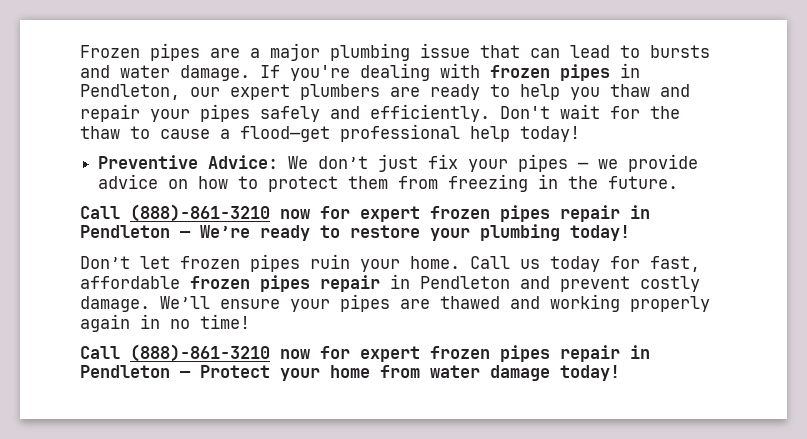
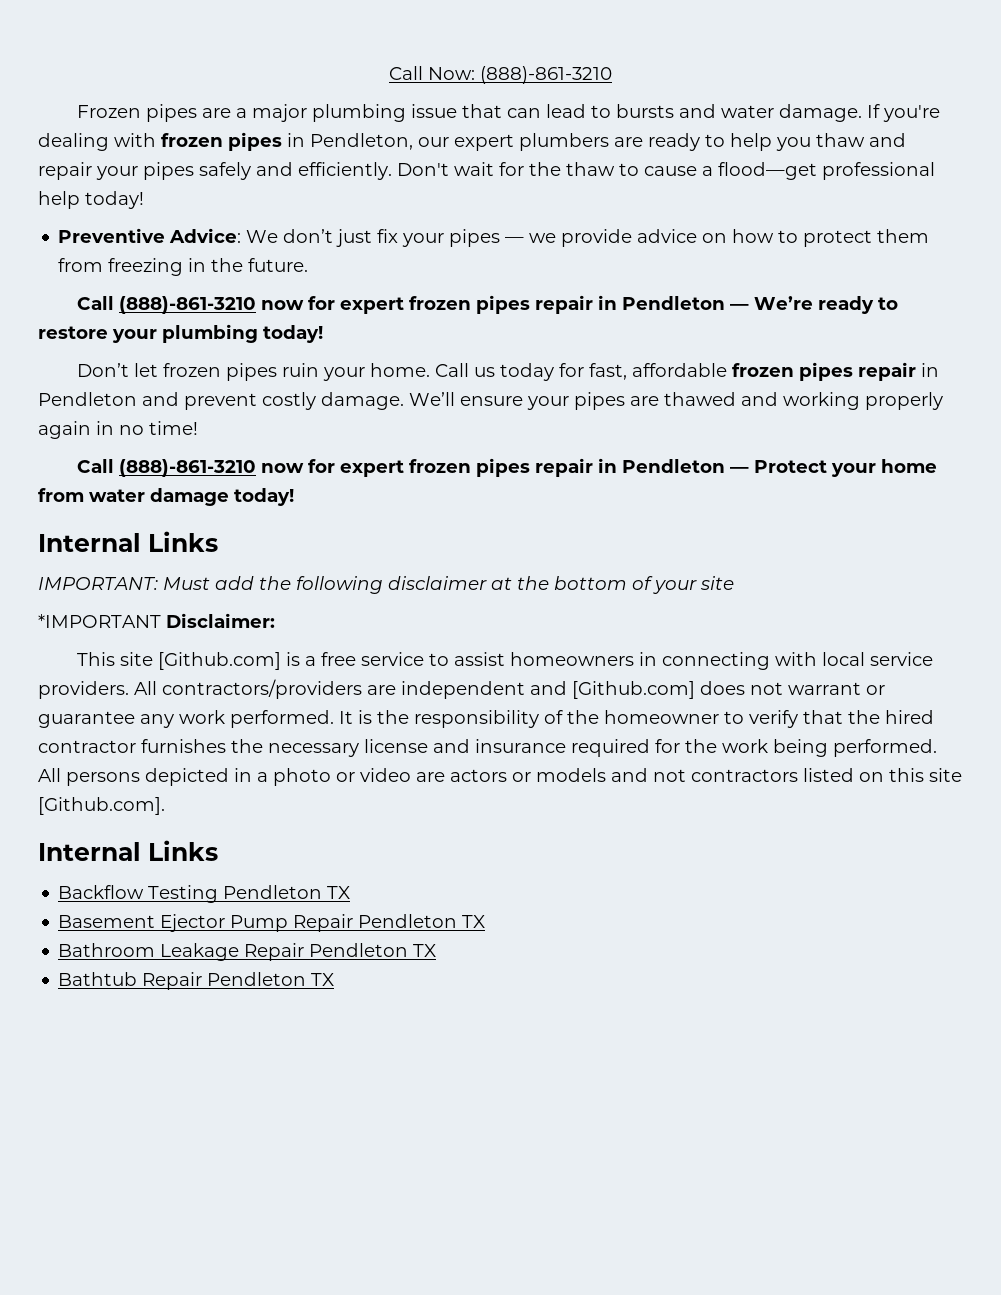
(80, 51) none -> [389,66,612,84] Call Now: (888)-861-3210 //
(620, 373) none -> [38,531,218,552] [38,576,734,594] [38,613,275,628] [76,652,933,670] [38,679,885,699] [38,710,934,728] [38,739,937,757] [38,768,962,786] [38,797,165,815] [38,840,218,861] [58,885,351,903] [58,914,486,932] [58,943,437,961] [58,972,335,990] // Internal Links // IMPORTANT: Must add the following disclaimer at the bottom of your site // *IMPORTANT Disclaimer: // This site [Github.com] is a free service to assist homeowners in connecting with local service providers. All contractors/providers are independent and [Github.com] does not warrant or guarantee any work performed. It is the responsibility of the homeowner to verify that the hired contractor furnishes the necessary license and insurance required for the work being performed. All persons depicted in a photo or video are actors or models and not contractors listed on this site [Github.com]. // Internal Links // Backflow Testing Pendleton TX // Basement Ejector Pump Repair Pendleton TX // Bathroom Leakage Repair Pendleton TX // Bathtub Repair Pendleton TX

